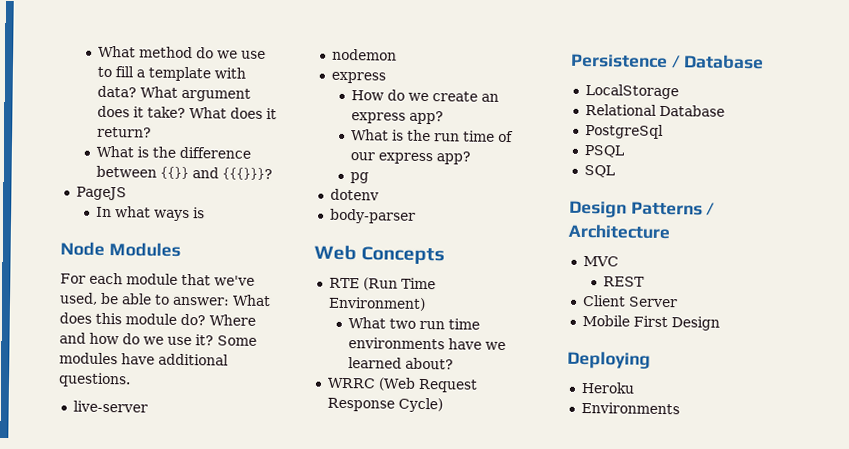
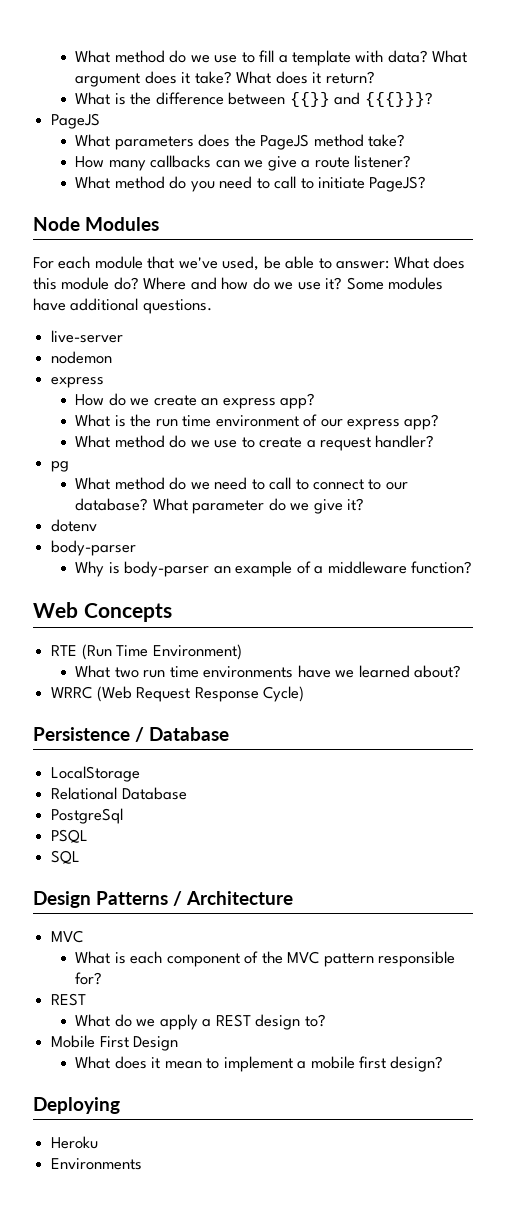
[96,206,206,222] In what ways is -> [75,134,406,150] [75,155,412,171] [75,176,427,192] What parameters does the PageJS method take? // How many callbacks can we give a route listener? // What method do you need to call to initiate PageJS?
(496, 136) none -> [215,415,299,427] environment
[350,172,370,184] [329,188,379,201] [329,208,416,224] pg // dotenv // body-parser -> [75,435,435,451] [51,461,70,472] [75,477,408,490] [75,498,365,514] [51,519,98,532] [51,540,137,556] [75,561,473,577] What method do we use to create a request handler? // pg // What method do we need to call to connect to our database? What parameter do we give it? // dotenv // body-parser // Why is body-parser an example of a middleware function?
[603,276,646,287] [581,294,678,308] [581,314,720,331] REST // Client Server // Mobile First Design -> [75,951,456,967] [75,972,103,985] [51,993,87,1006] [75,1014,326,1030] [51,1035,179,1051] [75,1056,444,1072] What is each component of the MVC pattern responsible for? // REST // What do we apply a REST design to? // Mobile First Design // What does it mean to implement a mobile first design?

